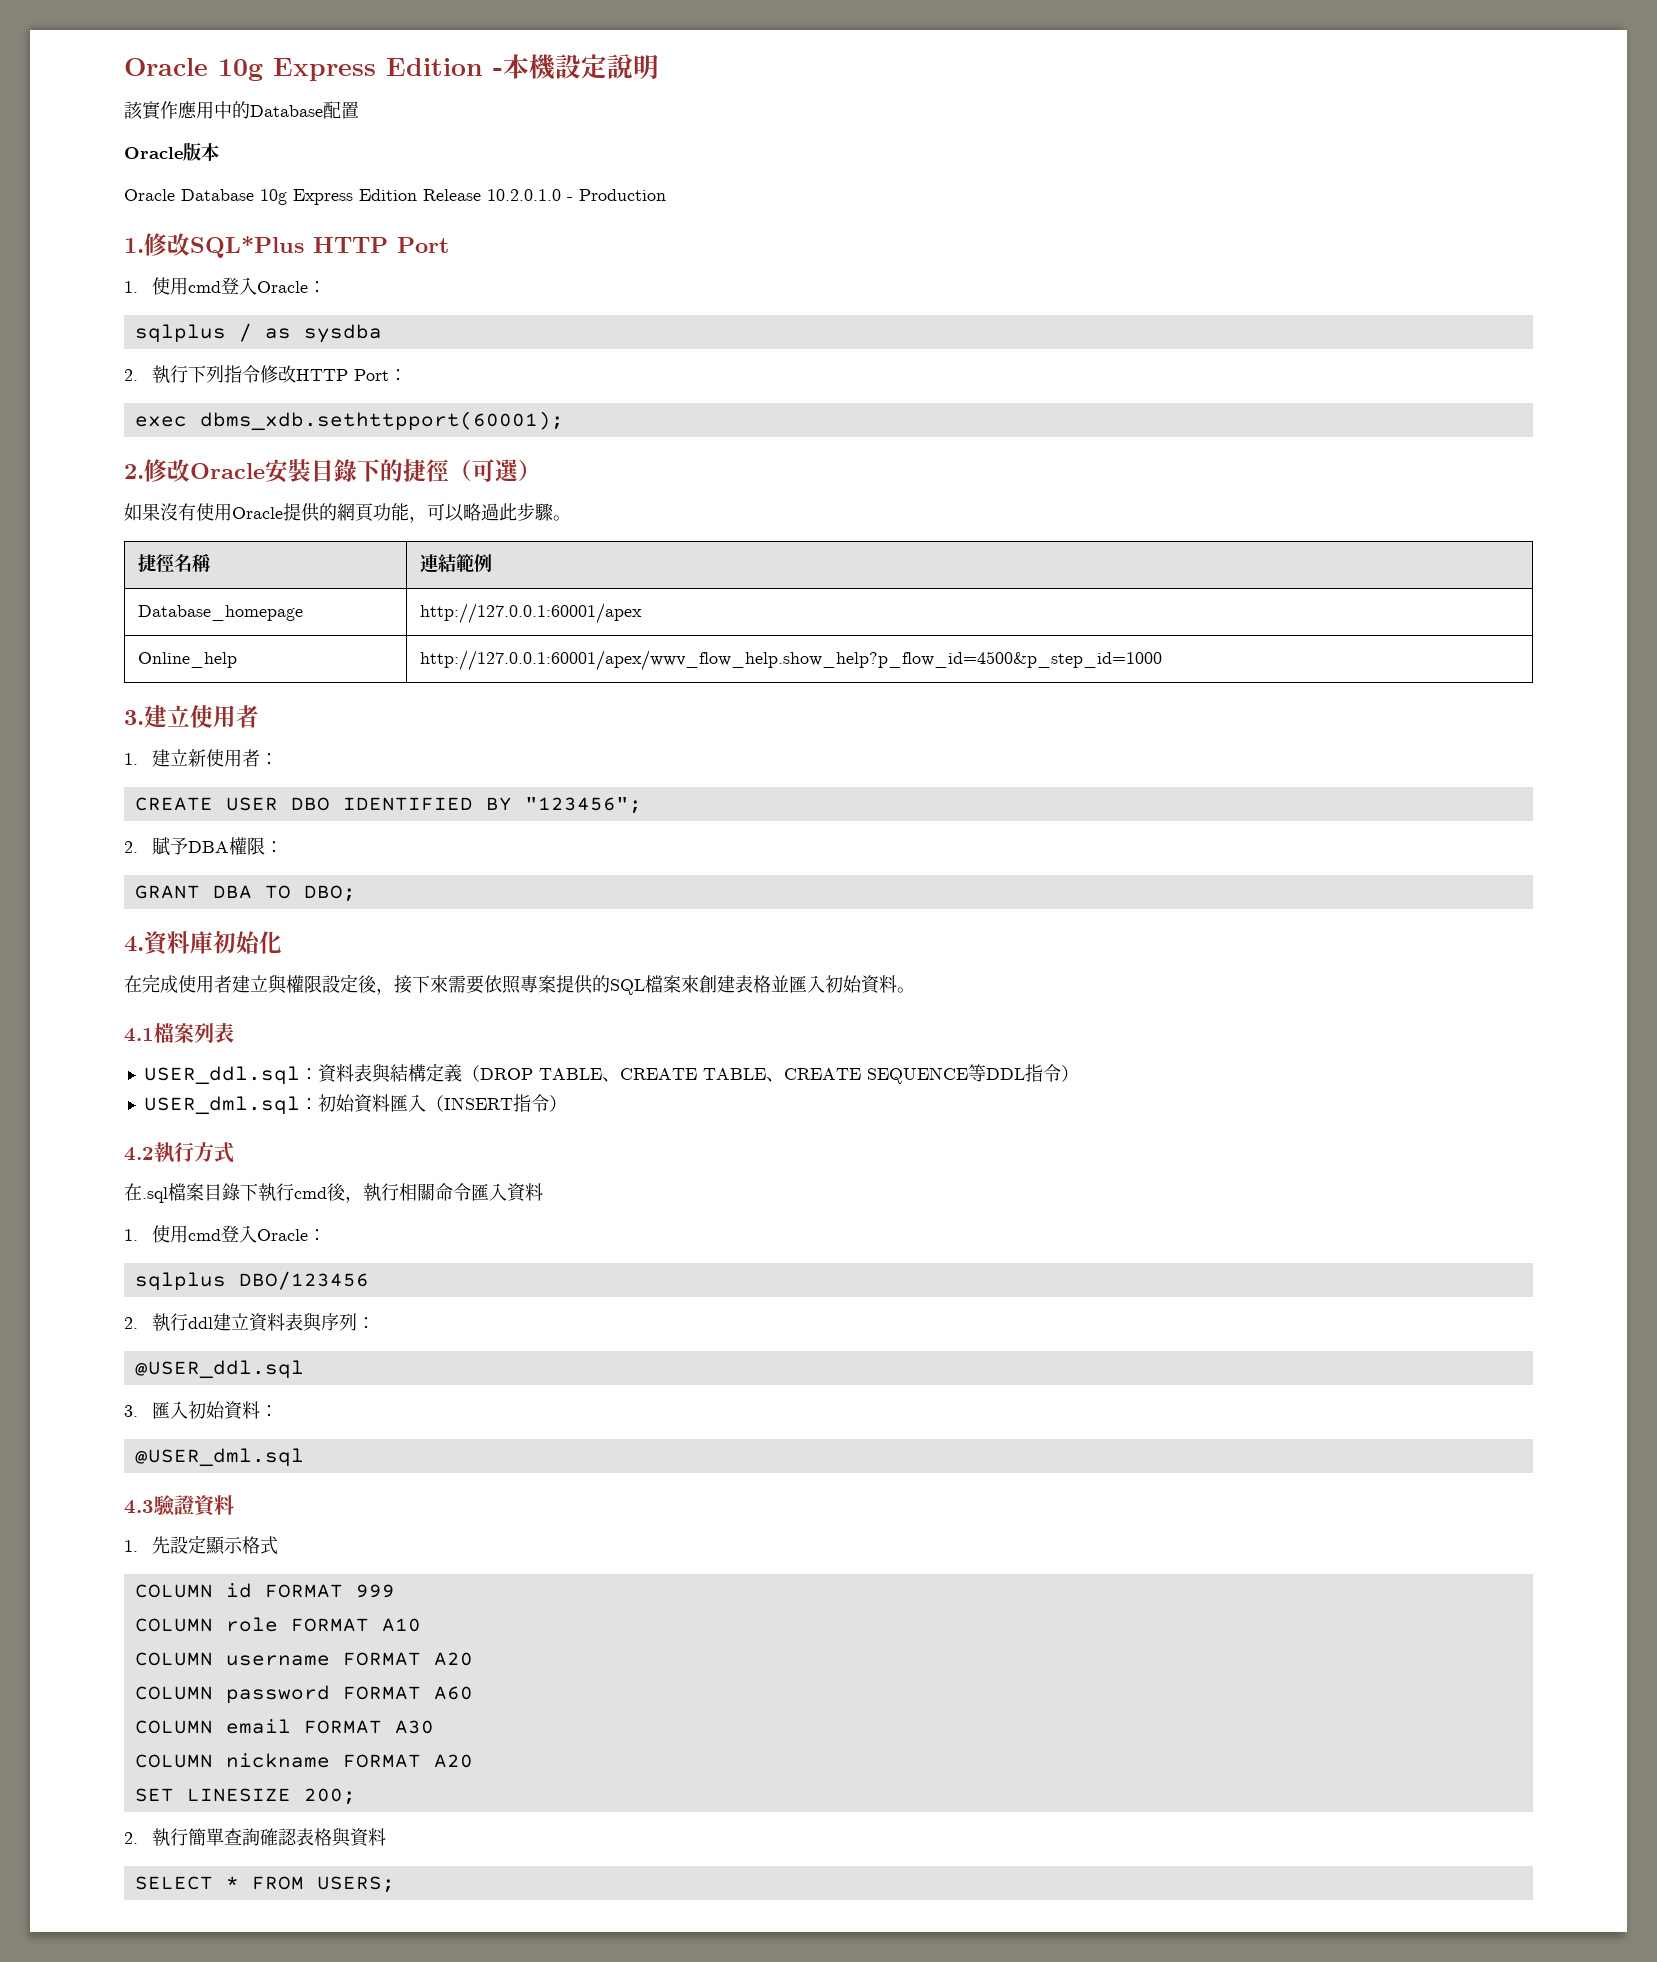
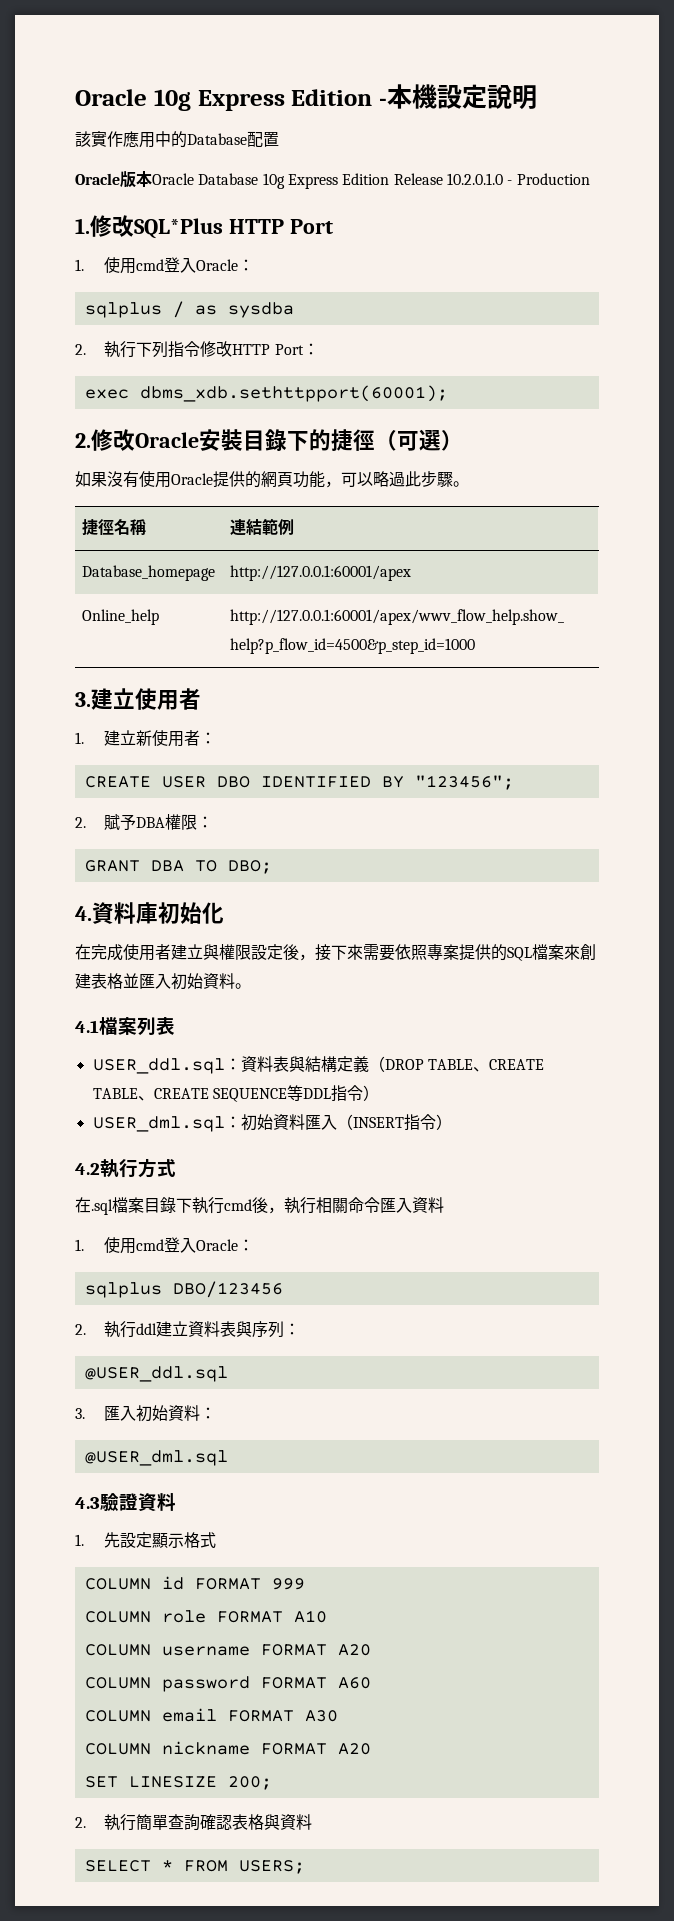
(219, 152) // -> (152, 179) none

